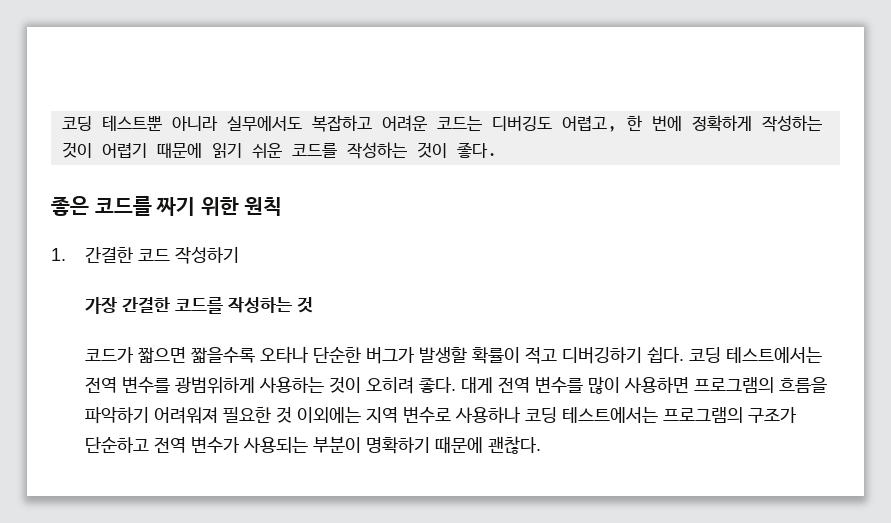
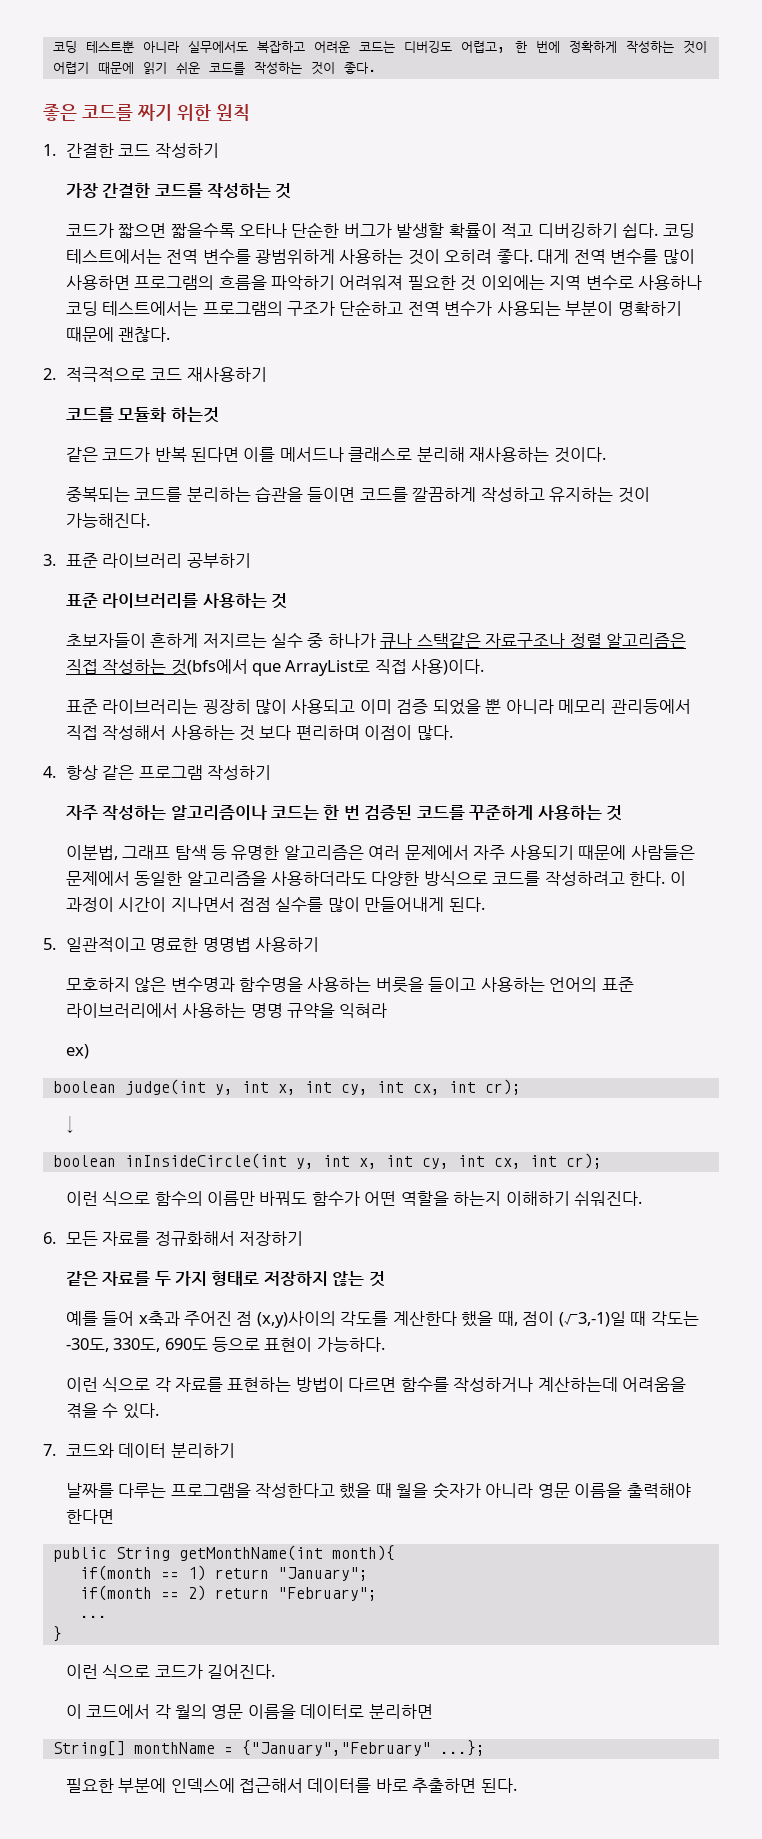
(542, 445) none -> [43,367,267,382] [65,407,219,423] [65,447,606,463] [65,486,650,503] [65,513,150,528] [43,553,251,568] [65,593,287,609] [65,633,687,648] [65,659,485,676] [65,699,691,715] [65,725,453,741] [43,765,271,780] [65,805,623,821] [65,845,695,860] [65,871,686,886] [65,897,485,912] [43,937,319,952] [65,977,634,993] [65,1003,388,1018] [65,1044,89,1059] [52,1079,521,1095] [65,1116,74,1133] [52,1153,602,1169] [65,1191,643,1206] [43,1231,303,1246] [65,1271,385,1287] [65,1311,699,1328] [65,1337,385,1352] [65,1377,687,1392] [65,1403,159,1419] [43,1443,235,1458] [65,1482,691,1499] [65,1509,114,1524] [52,1545,395,1562] [79,1565,368,1581] [79,1585,377,1601] [79,1615,107,1618] [52,1626,62,1642] [65,1664,275,1679] [65,1704,433,1719] [52,1740,485,1756] [65,1778,517,1793] // 2. 적극적으로 코드 재사용하기 // 코드를 모듈화 하는것 // 같은 코드가 반복 된다면 이를 메서드나 클래스로 분리해 재사용하는 것이다. // 중복되는 코드를 분리하는 습관을 들이면 코드를 깔끔하게 작성하고 유지하는 것이 가능해진다. // 3. 표준 라이브러리 공부하기 // 표준 라이브러리를 사용하는 것 // 초보자들이 흔하게 저지르는 실수 중 하나가 큐나 스택같은 자료구조나 정렬 알고리즘은 직접 작성하는 것(bfs에서 que ArrayList로 직접 사용)이다. // 표준 라이브러리는 굉장히 많이 사용되고 이미 검증 되었을 뿐 아니라 메모리 관리등에서 직접 작성해서 사용하는 것 보다 편리하며 이점이 많다. // 4. 항상 같은 프로그램 작성하기 // 자주 작성하는 알고리즘이나 코드는 한 번 검증된 코드를 꾸준하게 사용하는 것 // 이분법, 그래프 탐색 등 유명한 알고리즘은 여러 문제에서 자주 사용되기 때문에 사람들은 문제에서 동일한 알고리즘을 사용하더라도 다양한 방식으로 코드를 작성하려고 한다. 이 과정이 시간이 지나면서 점점 실수를 많이 만들어내게 된다. // 5. 일관적이고 명료한 명명볍 사용하기 // 모호하지 않은 변수명과 함수명을 사용하는 버릇을 들이고 사용하는 언어의 표준 라이브러리에서 사용하는 명명 규약을 익혀라 // ex) // boolean judge(int y, int x, int cy, int cx, int cr); // ↓ // boolean inInsideCircle(int y, int x, int cy, int cx, int cr); // 이런 식으로 함수의 이름만 바꿔도 함수가 어떤 역할을 하는지 이해하기 쉬워진다. // 6. 모든 자료를 정규화해서 저장하기 // 같은 자료를 두 가지 형태로 저장하지 않는 것 // 예를 들어 x축과 주어진 점 (x,y)사이의 각도를 계산한다 했을 때, 점이 (√3,-1)일 때 각도는 -30도, 330도, 690도 등으로 표현이 가능하다. // 이런 식으로 각 자료를 표현하는 방법이 다르면 함수를 작성하거나 계산하는데 어려움을 겪을 수 있다. // 7. 코드와 데이터 분리하기 // 날짜를 다루는 프로그램을 작성한다고 했을 때 월을 숫자가 아니라 영문 이름을 출력해야 한다면 // public String getMonthName(int month){ // if(month == 1) return "January"; // if(month == 2) return "February"; // ... // } // 이런 식으로 코드가 길어진다. // 이 코드에서 각 월의 영문 이름을 데이터로 분리하면 // String[] monthName = {"January","February" ...}; // 필요한 부분에 인덱스에 접근해서 데이터를 바로 추출하면 된다.

